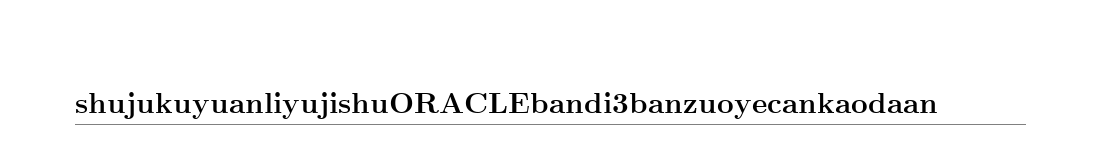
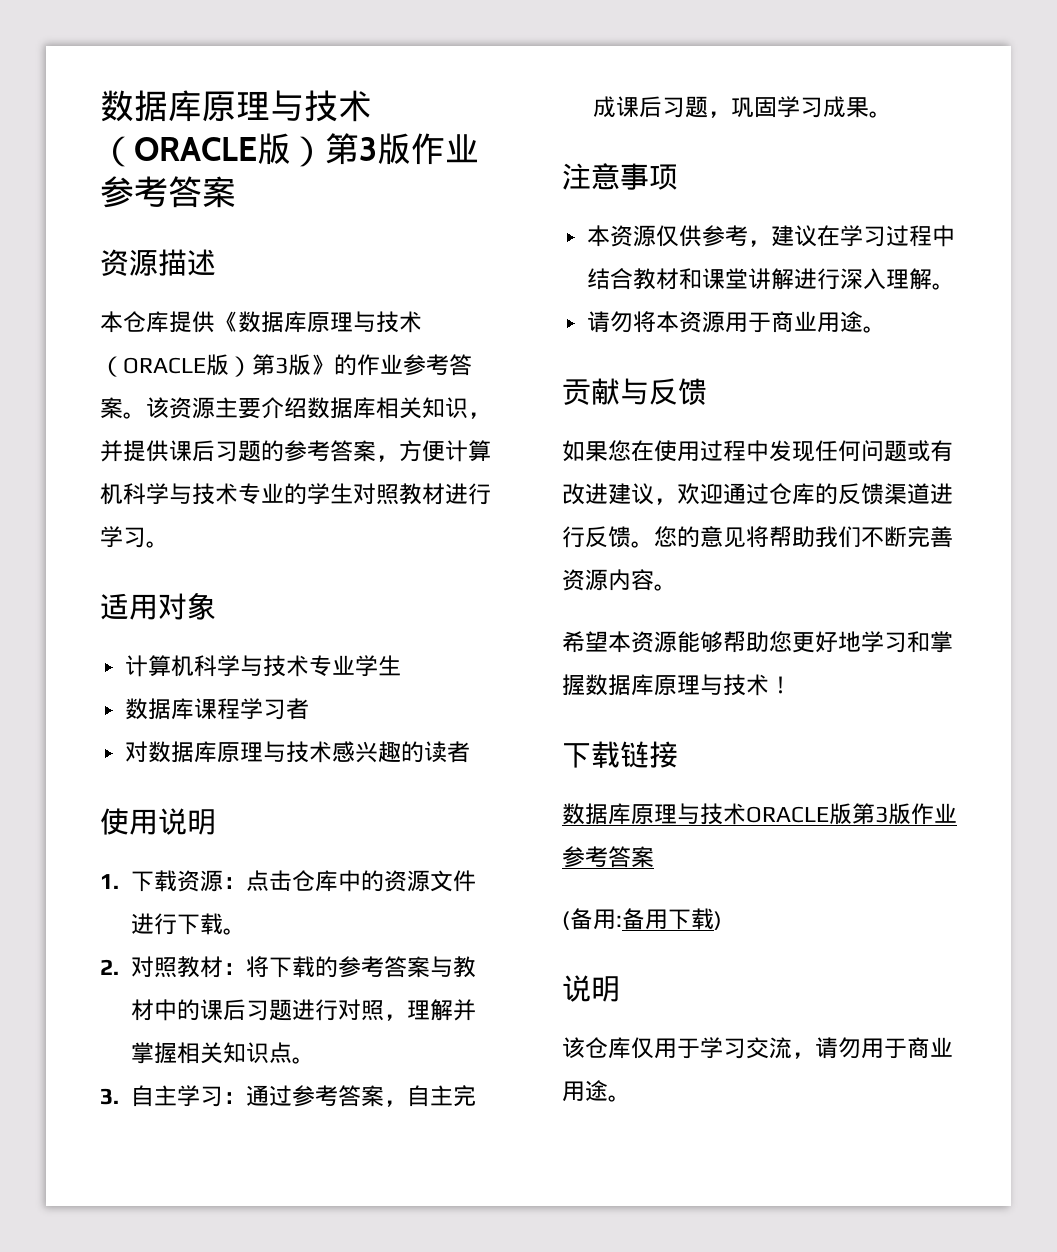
[75,92,938,119] shujukuyuanliyujishuORACLEbandi3banzuoyecankaodaan -> [100,90,372,122] [100,133,479,167] [100,176,236,208] [100,249,216,276] [100,311,422,333] [100,354,472,377] [100,397,491,419] [100,440,491,462] [100,483,491,505] [100,526,169,548] [100,592,216,620] [125,655,402,677] [125,698,310,720] [125,741,471,763] [100,808,216,835] [100,870,476,892] [130,913,246,935] [100,956,476,978] [130,999,476,1021] [130,1042,315,1064] [100,1085,476,1107] [592,96,892,118] [562,163,678,190] [587,225,956,247] [587,268,956,290] [587,311,887,333] [562,378,707,405] [562,440,953,462] [562,483,953,505] [562,526,953,548] [562,569,677,591] [562,631,953,653] [562,674,792,696] [562,741,678,768] [562,803,957,825] [562,846,654,868] [562,908,722,930] [562,975,620,1002] [562,1037,953,1059] [562,1080,631,1102] 数据库原理与技术（ORACLE版）第3版作业参考答案 // 资源描述 // 本仓库提供《数据库原理与技术（ORACLE版）第3版》的作业参考答案。该资源主要介绍数据库相关知识，并提供课后习题的参考答案，方便计算机科学与技术专业的学生对照教材进行学习。 // 适用对象 // 计算机科学与技术专业学生 // 数据库课程学习者 // 对数据库原理与技术感兴趣的读者 // 使用说明 // 1.下载资源：点击仓库中的资源文件进行下载。 // 2.对照教材：将下载的参考答案与教材中的课后习题进行对照，理解并掌握相关知识点。 // 3.自主学习：通过参考答案，自主完成课后习题，巩固学习成果。 // 注意事项 // 本资源仅供参考，建议在学习过程中结合教材和课堂讲解进行深入理解。 // 请勿将本资源用于商业用途。 // 贡献与反馈 // 如果您在使用过程中发现任何问题或有改进建议，欢迎通过仓库的反馈渠道进行反馈。您的意见将帮助我们不断完善资源内容。 // 希望本资源能够帮助您更好地学习和掌握数据库原理与技术！ // 下载链接 // 数据库原理与技术ORACLE版第3版作业参考答案 // (备用:备用下载) // 说明 // 该仓库仅用于学习交流，请勿用于商业用途。

